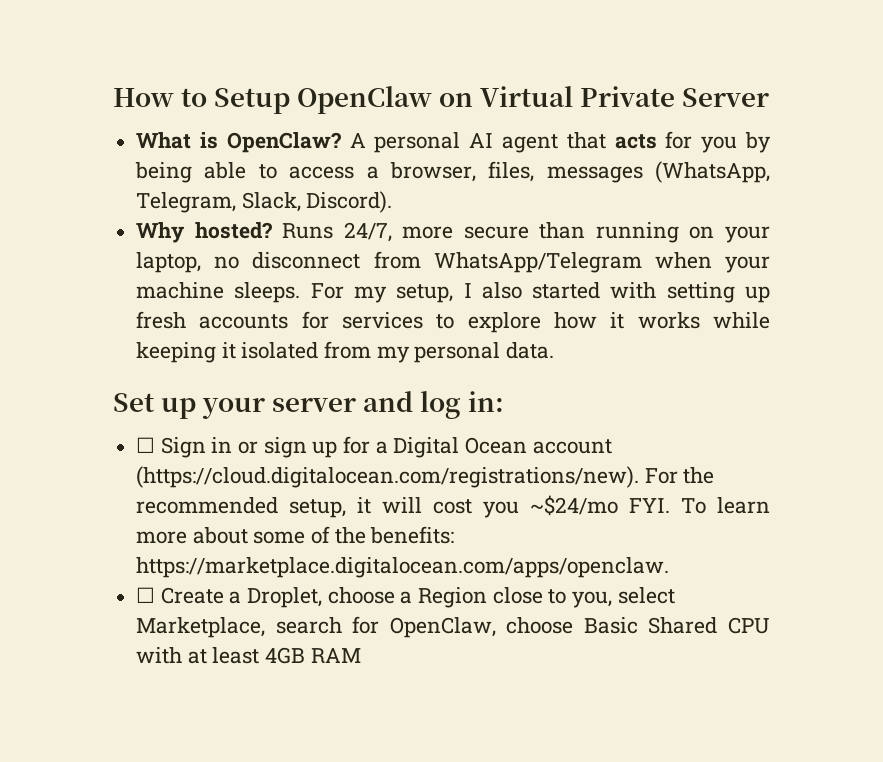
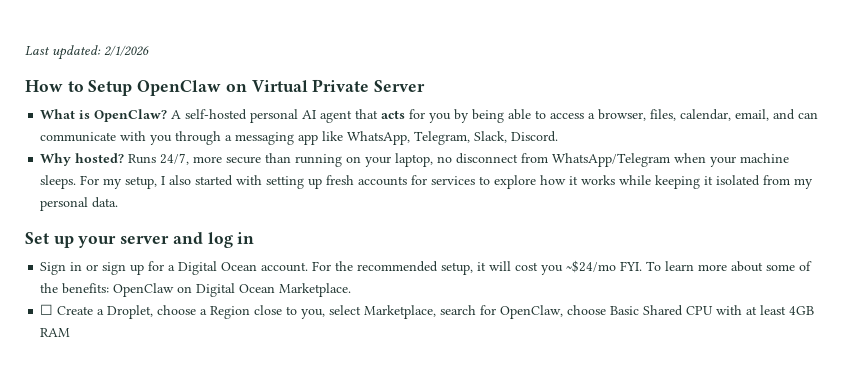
(113, 97) none -> [25,45,149,60] Last updated: 2/1/2026 //
(366, 140) none -> [185,109,248,120] self-hosted
[546,161,770,183] messages (WhatsApp, -> [680,109,819,121] [40,131,411,145] calendar, email, and can communicate with you through a messaging app like WhatsApp,
[306,191,393,213] Discord). -> [511,131,559,142] Discord.
[468,391,505,412] [136,437,156,453] in: // ☐ -> [237,232,255,244] in //
[532,439,612,454] [136,466,640,488] account (https://cloud.digitalocean.com/registrations/new). -> [261,262,309,272] account.
[136,557,670,578] https://marketplace.digitalocean.com/apps/openclaw. -> [113,283,352,297] OpenClaw on Digital Ocean Marketplace.

